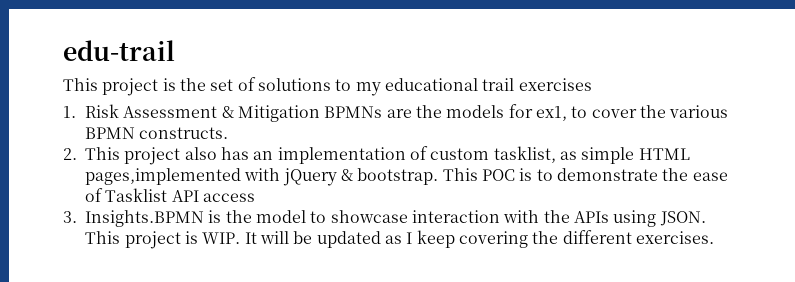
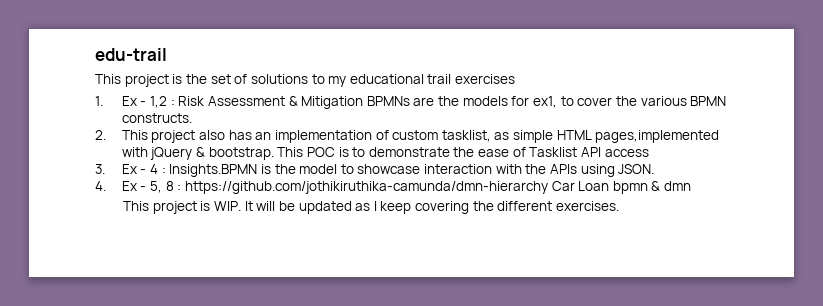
(76, 112) none -> [121,96,175,108] Ex - 1,2 :
(77, 217) none -> [121,164,166,174] Ex - 4 :
(706, 218) none -> [95,181,692,194] // 4. Ex - 5, 8 : https://github.com/jothikiruthika-camunda/dmn-hierarchy Car Loan bpmn & dmn

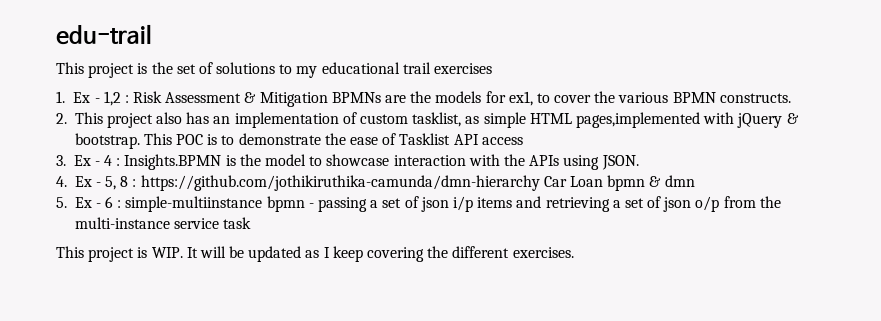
(692, 186) none -> [56,196,781,212] [74,217,252,229] // 5. Ex - 6 : simple-multiinstance bpmn - passing a set of json i/p items and retrieving a set of json o/p from the multi-instance service task

